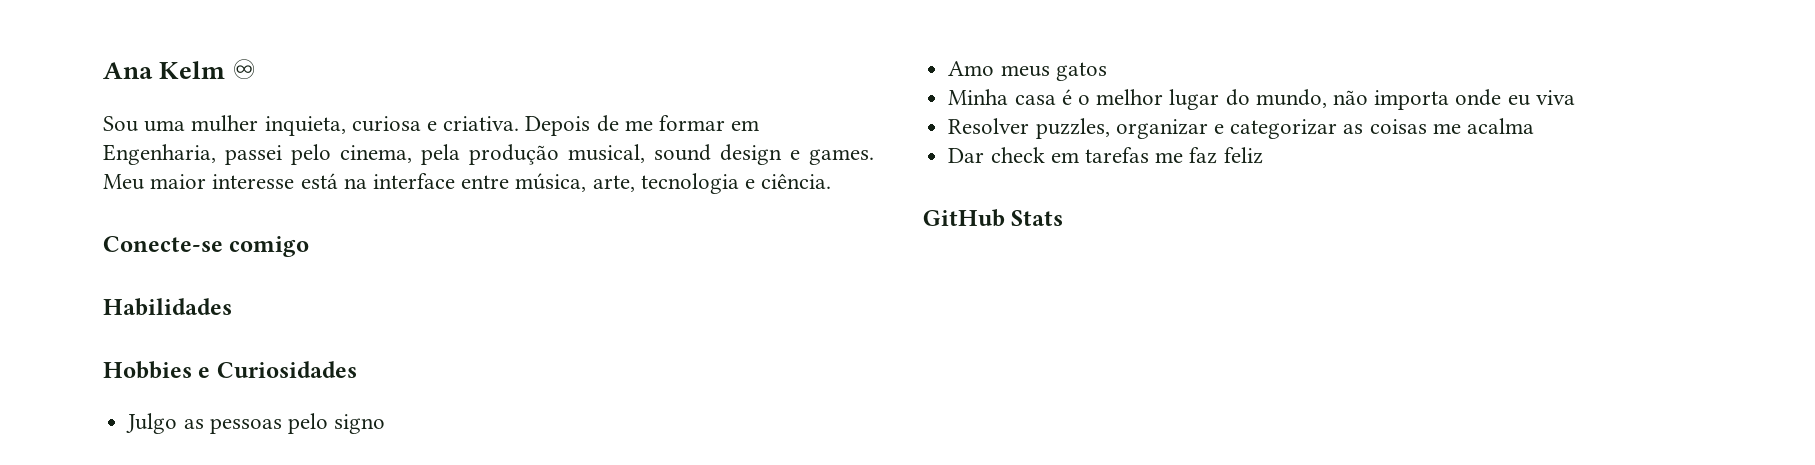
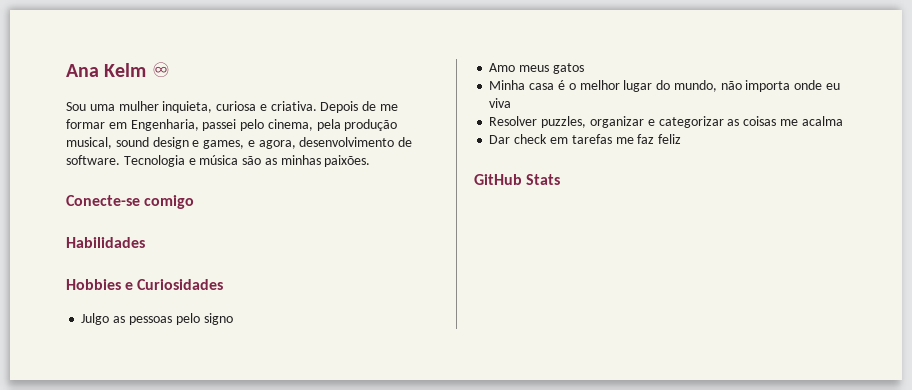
[809,149,874,165] [103,173,832,194] games. Meu maior interesse está na interface entre música, arte, tecnologia e ciência. -> [203,137,413,149] [66,155,371,167] games, e agora, desenvolvimento de software. Tecnologia e música são as minhas paixões.

